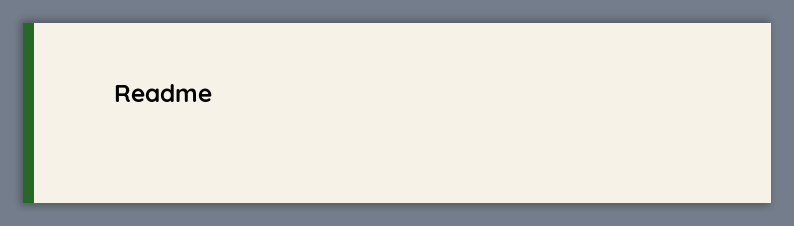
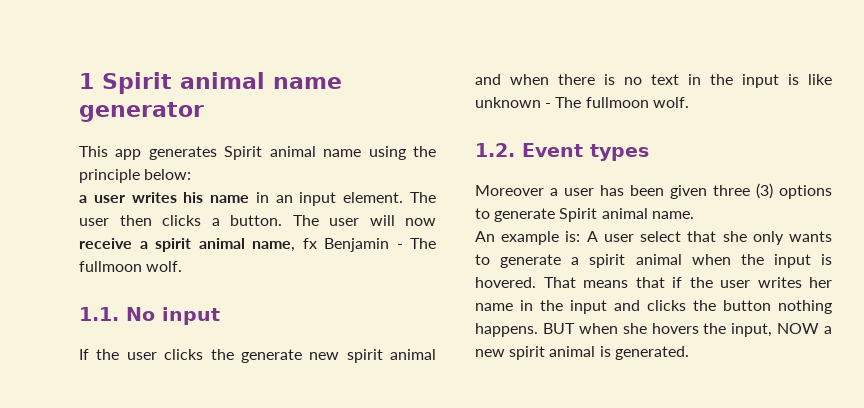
[114,84,212,102] Readme -> [79,72,342,94] [79,102,204,122] [79,146,436,160] [79,169,192,183] [79,192,436,206] [79,215,436,226] [79,238,436,252] [79,261,183,272] [79,307,220,325] [79,349,436,363] [475,74,832,88] [475,97,689,108] [475,143,649,161] [475,183,832,199] [475,208,694,222] [475,231,832,245] [475,254,832,268] [475,277,832,288] [475,300,832,314] [475,323,832,337] [475,346,689,360] 1 Spirit animal name generator // This app generates Spirit animal name using the principle below: // a user writes his name in an input element. The user then clicks a button. The user will now receive a spirit animal name, fx Benjamin - The fullmoon wolf. // 1.1. No input // If the user clicks the generate new spirit animal and when there is no text in the input is like unknown - The fullmoon wolf. // 1.2. Event types // Moreover a user has been given three (3) options to generate Spirit animal name. // An example is: A user select that she only wants to generate a spirit animal when the input is hovered. That means that if the user writes her name in the input and clicks the button nothing happens. BUT when she hovers the input, NOW a new spirit animal is generated.

